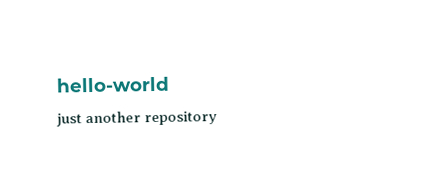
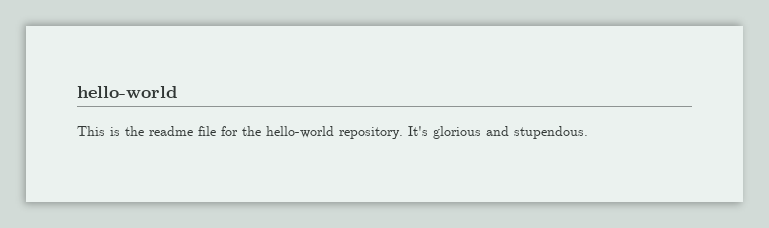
[56,111,218,127] just another repository -> [77,126,588,139] This is the readme file for the hello-world repository. It's glorious and stupendous.

